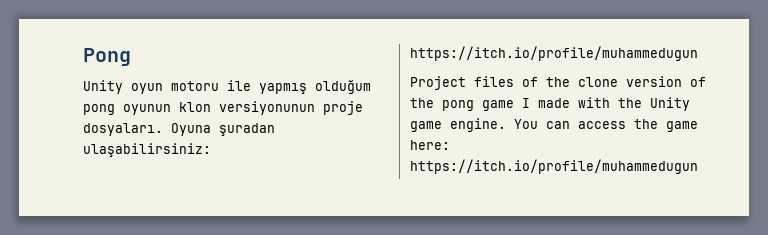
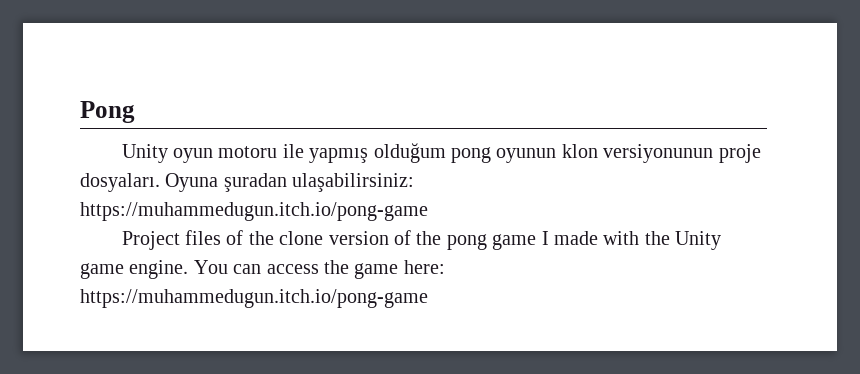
[410,46,698,61] https://itch.io/profile/muhammedugun -> [80,202,428,221] https://muhammedugun.itch.io/pong-game
[410,159,698,174] https://itch.io/profile/muhammedugun -> [80,289,428,308] https://muhammedugun.itch.io/pong-game

